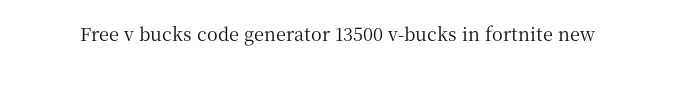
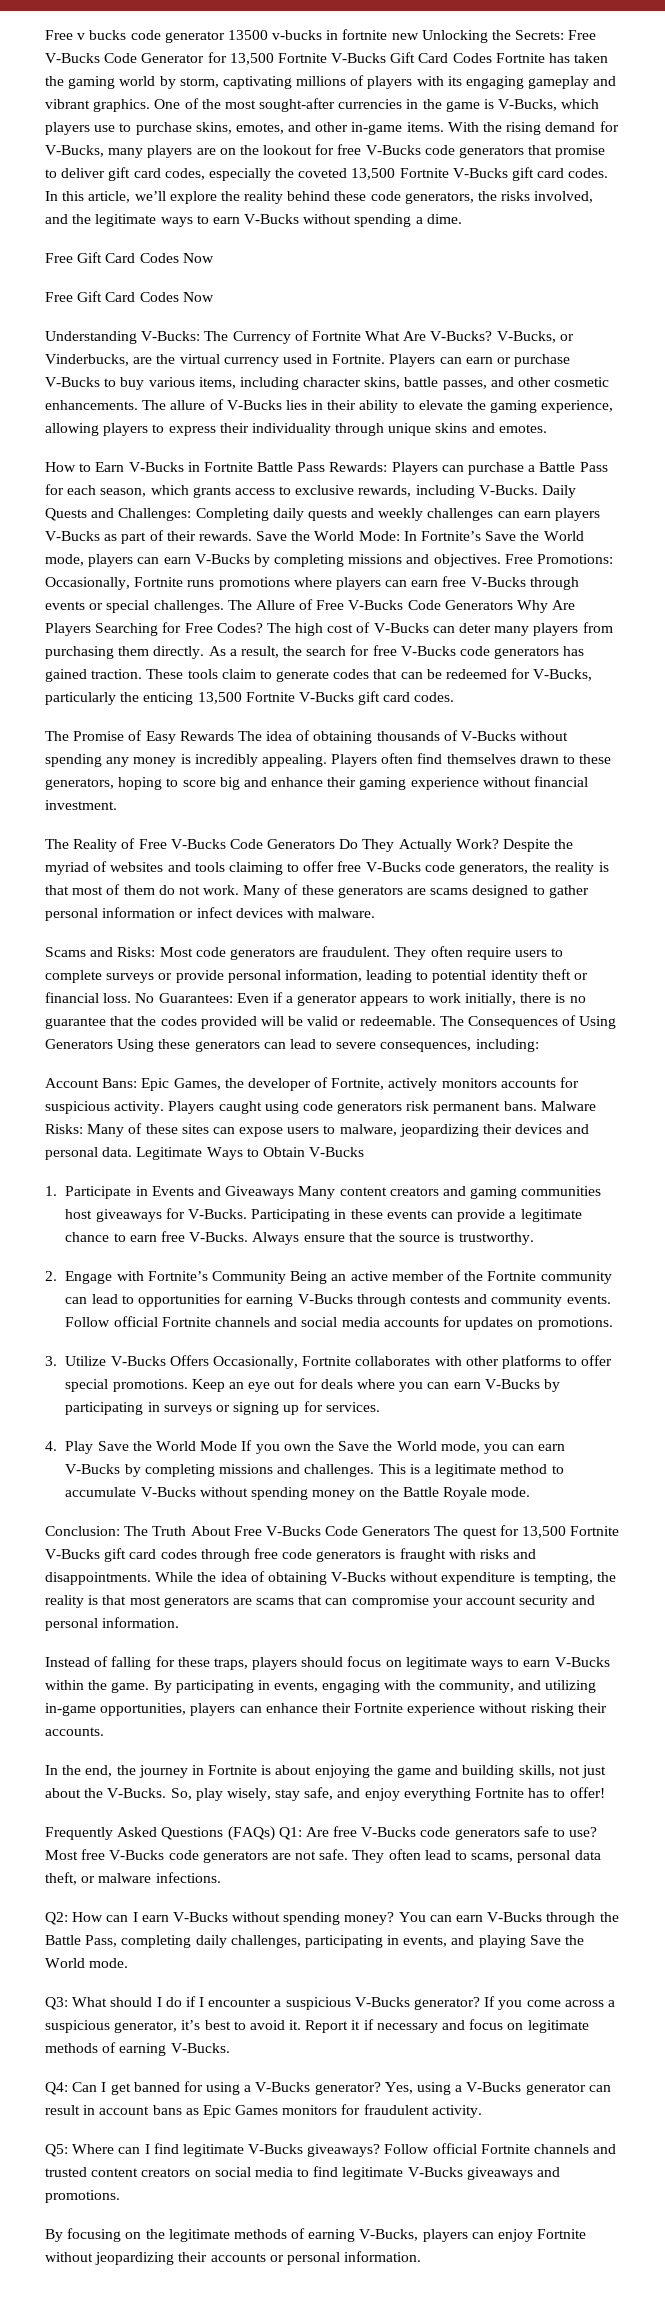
(595, 36) none -> [421,30,597,43] [45,52,609,65] [45,75,617,89] [45,98,600,112] [45,121,619,135] [45,144,606,158] [45,167,609,181] [45,191,594,204] [45,214,462,227] [45,252,214,263] [45,291,214,302] [45,330,574,344] [45,354,571,367] [45,377,610,390] [45,399,614,413] [45,423,547,436] [45,462,608,475] [45,484,577,498] [45,508,601,521] [45,530,584,544] [45,554,614,567] [45,576,579,590] [45,599,576,613] [45,622,613,636] [45,645,585,659] [45,668,593,682] [45,691,455,705] [45,730,569,744] [45,753,612,767] [45,776,589,790] [45,800,117,810] [45,838,574,852] [45,861,609,875] [45,884,589,898] [45,907,376,921] [45,946,564,960] [45,969,589,983] [45,992,586,1006] [45,1015,617,1029] [45,1039,539,1052] [45,1077,580,1091] [45,1101,596,1114] [45,1123,590,1137] [45,1147,365,1160] [45,1186,602,1199] [65,1208,582,1222] [65,1231,534,1245] [45,1270,612,1284] [65,1293,611,1307] [65,1316,613,1330] [45,1355,613,1369] [65,1378,560,1392] [65,1401,380,1415] [45,1440,566,1454] [65,1464,564,1477] [65,1487,531,1500] [45,1525,620,1539] [45,1548,537,1562] [45,1571,617,1585] [45,1595,596,1608] [45,1617,180,1631] [45,1656,610,1670] [45,1680,597,1693] [45,1703,607,1716] [45,1727,104,1736] [45,1765,606,1778] [45,1787,605,1801] [45,1826,598,1841] [45,1849,601,1863] [45,1872,221,1885] [45,1912,619,1925] [45,1935,585,1948] [45,1958,129,1968] [45,1996,615,2010] [45,2019,589,2033] [45,2042,230,2056] [45,2081,611,2095] [45,2104,482,2118] [45,2143,617,2157] [45,2166,561,2180] [45,2190,120,2203] [45,2228,587,2242] [45,2251,422,2265] Unlocking the Secrets: Free V-Bucks Code Generator for 13,500 Fortnite V-Bucks Gift Card Codes Fortnite has taken the gaming world by storm, captivating millions of players with its engaging gameplay and vibrant graphics. One of the most sought-after currencies in the game is V-Bucks, which players use to purchase skins, emotes, and other in-game items. With the rising demand for V-Bucks, many players are on the lookout for free V-Bucks code generators that promise to deliver gift card codes, especially the coveted 13,500 Fortnite V-Bucks gift card codes. In this article, we’ll explore the reality behind these code generators, the risks involved, and the legitimate ways to earn V-Bucks without spending a dime. // Free Gift Card Codes Now // Free Gift Card Codes Now // Understanding V-Bucks: The Currency of Fortnite What Are V-Bucks? V-Bucks, or Vinderbucks, are the virtual currency used in Fortnite. Players can earn or purchase V-Bucks to buy various items, including character skins, battle passes, and other cosmetic enhancements. The allure of V-Bucks lies in their ability to elevate the gaming experience, allowing players to express their individuality through unique skins and emotes. // How to Earn V-Bucks in Fortnite Battle Pass Rewards: Players can purchase a Battle Pass for each season, which grants access to exclusive rewards, including V-Bucks. Daily Quests and Challenges: Completing daily quests and weekly challenges can earn players V-Bucks as part of their rewards. Save the World Mode: In Fortnite’s Save the World mode, players can earn V-Bucks by completing missions and objectives. Free Promotions: Occasionally, Fortnite runs promotions where players can earn free V-Bucks through events or special challenges. The Allure of Free V-Bucks Code Generators Why Are Players Searching for Free Codes? The high cost of V-Bucks can deter many players from purchasing them directly. As a result, the search for free V-Bucks code generators has gained traction. These tools claim to generate codes that can be redeemed for V-Bucks, particularly the enticing 13,500 Fortnite V-Bucks gift card codes. // The Promise of Easy Rewards The idea of obtaining thousands of V-Bucks without spending any money is incredibly appealing. Players often find themselves drawn to these generators, hoping to score big and enhance their gaming experience without financial investment. // The Reality of Free V-Bucks Code Generators Do They Actually Work? Despite the myriad of websites and tools claiming to offer free V-Bucks code generators, the reality is that most of them do not work. Many of these generators are scams designed to gather personal information or infect devices with malware. // Scams and Risks: Most code generators are fraudulent. They often require users to complete surveys or provide personal information, leading to potential identity theft or financial loss. No Guarantees: Even if a generator appears to work initially, there is no guarantee that the codes provided will be valid or redeemable. The Consequences of Using Generators Using these generators can lead to severe consequences, including: // Account Bans: Epic Games, the developer of Fortnite, actively monitors accounts for suspicious activity. Players caught using code generators risk permanent bans. Malware Risks: Many of these sites can expose users to malware, jeopardizing their devices and personal data. Legitimate Ways to Obtain V-Bucks // 1. Participate in Events and Giveaways Many content creators and gaming communities host giveaways for V-Bucks. Participating in these events can provide a legitimate chance to earn free V-Bucks. Always ensure that the source is trustworthy. // 2. Engage with Fortnite’s Community Being an active member of the Fortnite community can lead to opportunities for earning V-Bucks through contests and community events. Follow official Fortnite channels and social media accounts for updates on promotions. // 3. Utilize V-Bucks Offers Occasionally, Fortnite collaborates with other platforms to offer special promotions. Keep an eye out for deals where you can earn V-Bucks by participating in surveys or signing up for services. // 4. Play Save the World Mode If you own the Save the World mode, you can earn V-Bucks by completing missions and challenges. This is a legitimate method to accumulate V-Bucks without spending money on the Battle Royale mode. // Conclusion: The Truth About Free V-Bucks Code Generators The quest for 13,500 Fortnite V-Bucks gift card codes through free code generators is fraught with risks and disappointments. While the idea of obtaining V-Bucks without expenditure is tempting, the reality is that most generators are scams that can compromise your account security and personal information. // Instead of falling for these traps, players should focus on legitimate ways to earn V-Bucks within the game. By participating in events, engaging with the community, and utilizing in-game opportunities, players can enhance their Fortnite experience without risking their accounts. // In the end, the journey in Fortnite is about enjoying the game and building skills, not just about the V-Bucks. So, play wisely, stay safe, and enjoy everything Fortnite has to offer! // Frequently Asked Questions (FAQs) Q1: Are free V-Bucks code generators safe to use? Most free V-Bucks code generators are not safe. They often lead to scams, personal data theft, or malware infections. // Q2: How can I earn V-Bucks without spending money? You can earn V-Bucks through the Battle Pass, completing daily challenges, participating in events, and playing Save the World mode. // Q3: What should I do if I encounter a suspicious V-Bucks generator? If you come across a suspicious generator, it’s best to avoid it. Report it if necessary and focus on legitimate methods of earning V-Bucks. // Q4: Can I get banned for using a V-Bucks generator? Yes, using a V-Bucks generator can result in account bans as Epic Games monitors for fraudulent activity. // Q5: Where can I find legitimate V-Bucks giveaways? Follow official Fortnite channels and trusted content creators on social media to find legitimate V-Bucks giveaways and promotions. // By focusing on the legitimate methods of earning V-Bucks, players can enjoy Fortnite without jeopardizing their accounts or personal information.

